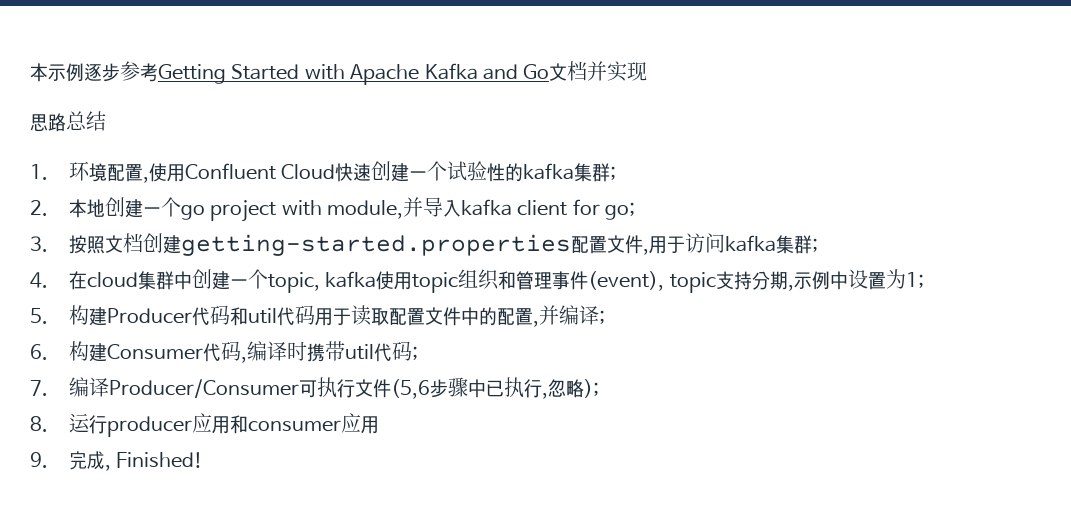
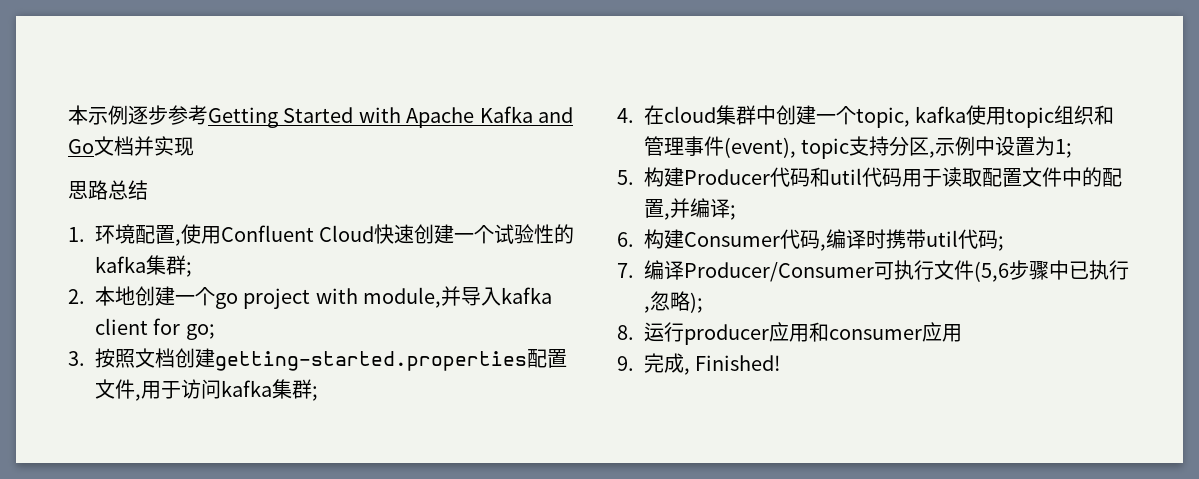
[769,271,788,290] 期 -> [909,137,930,156] 区

